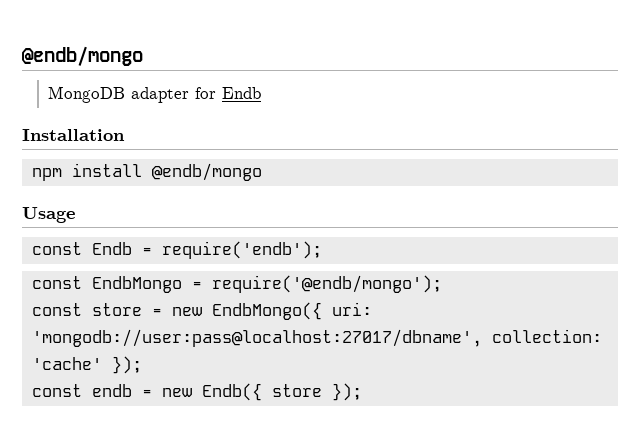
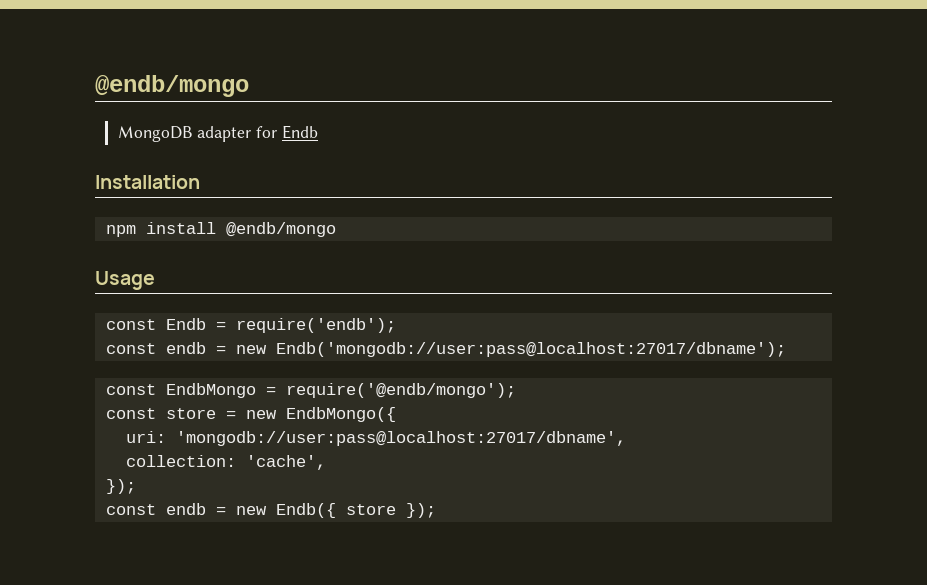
(322, 250) none -> [105,342,786,357] // const endb = new Endb('mongodb://user:pass@localhost:27017/dbname');
(322, 311) none -> (396, 414) //
[491,329,602,343] [31,357,102,370] collection: 'cache' -> [125,455,326,470] // collection: 'cache', //

